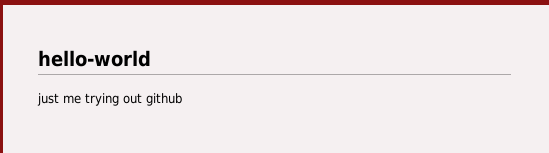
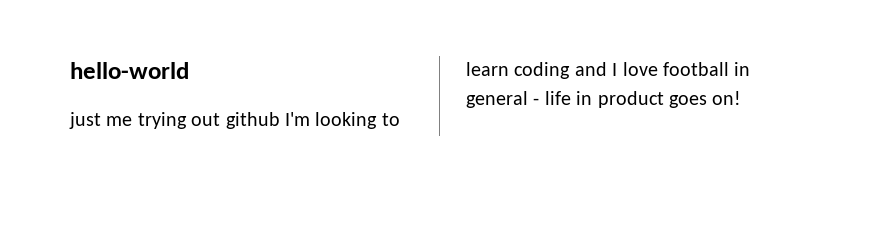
(182, 99) none -> [285,112,400,129] [466,62,751,79] [466,91,742,108] I'm looking to learn coding and I love football in general - life in product goes on!

